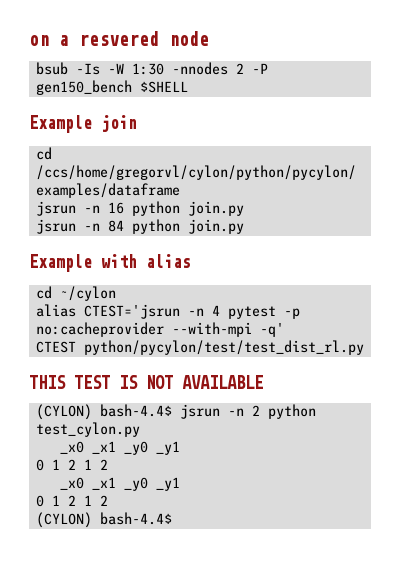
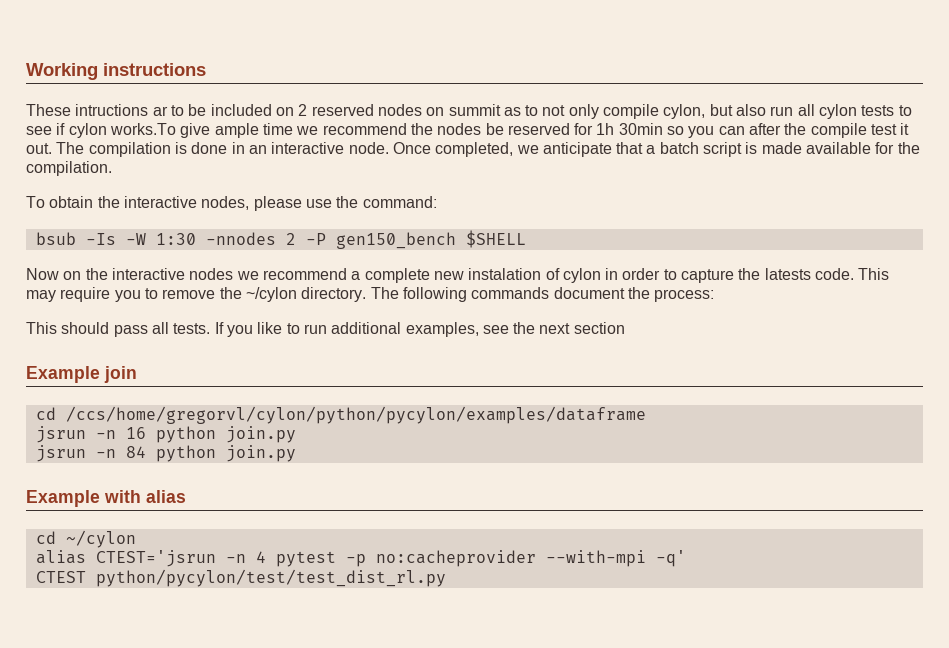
[29,31,209,46] on a resvered node -> [26,63,206,80] [26,104,912,119] [26,123,910,138] [26,142,920,157] [26,161,112,176] [26,196,437,211] Working instructions // These intructions ar to be included on 2 reserved nodes on summit as to not only compile cylon, but also run all cylon tests to see if cylon works.To give ample time we recommend the nodes be reserved for 1h 30min so you can after the compile test it out. The compilation is done in an interactive node. Once completed, we anticipate that a batch script is made available for the compilation. // To obtain the interactive nodes, please use the command:
(188, 87) none -> [26,268,890,283] [26,287,715,302] [26,322,625,337] // Now on the interactive nodes we recommend a complete new instalation of cylon in order to capture the latests code. This may require you to remove the ~/cylon directory. The following commands document the process: // This should pass all tests. If you like to run additional examples, see the next section
[29,375,263,389] [35,404,316,420] [35,422,140,437] [59,441,180,455] [35,459,108,471] [59,477,180,491] [35,495,108,507] [35,512,172,528] // THIS TEST IS NOT AVAILABLE // (CYLON) bash-4.4$ jsrun -n 2 python test_cylon.py // _x0 _x1 _y0 _y1 // 0 1 2 1 2 // _x0 _x1 _y0 _y1 // 0 1 2 1 2 // (CYLON) bash-4.4$ -> (446, 578) none

